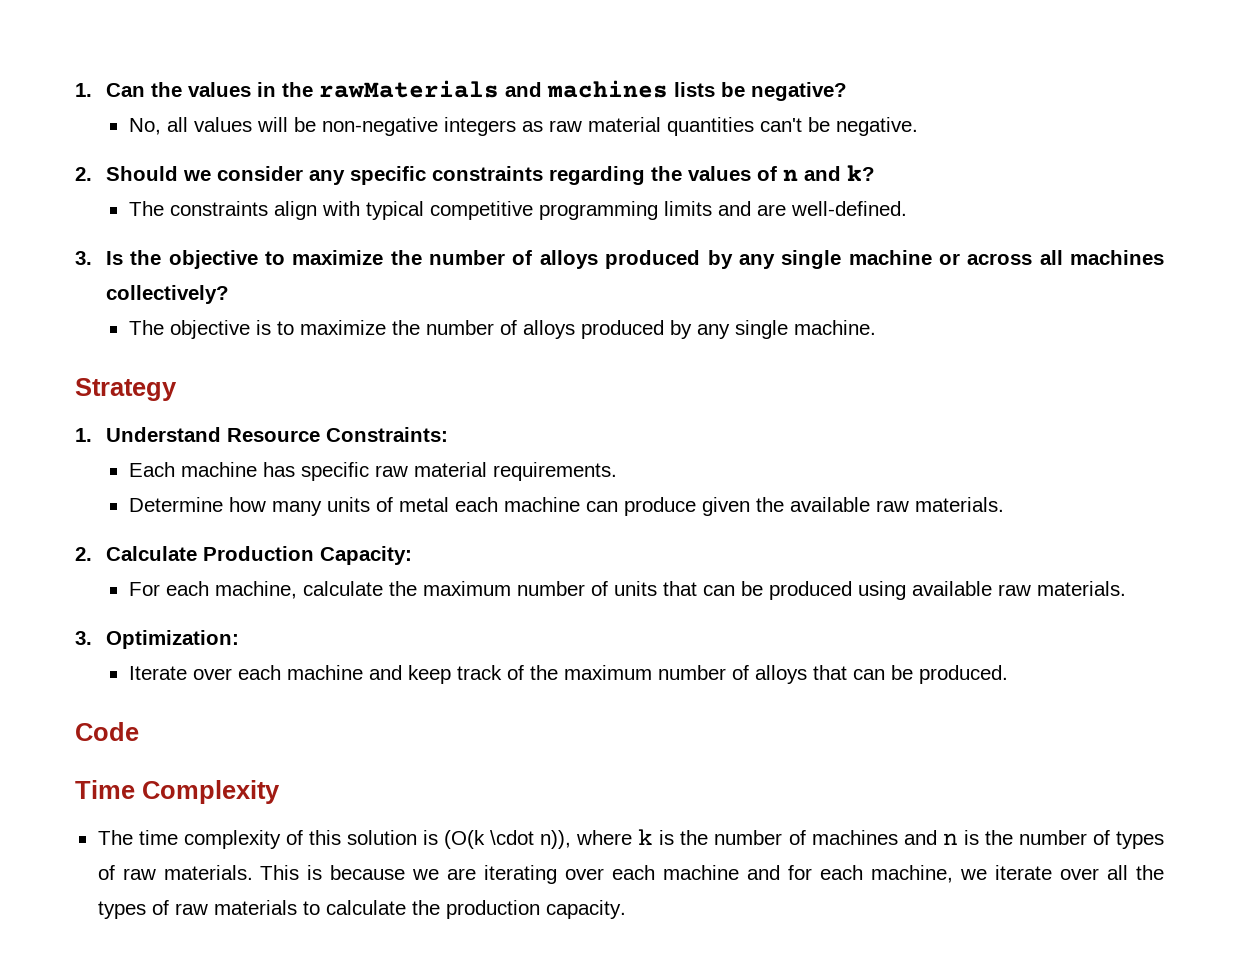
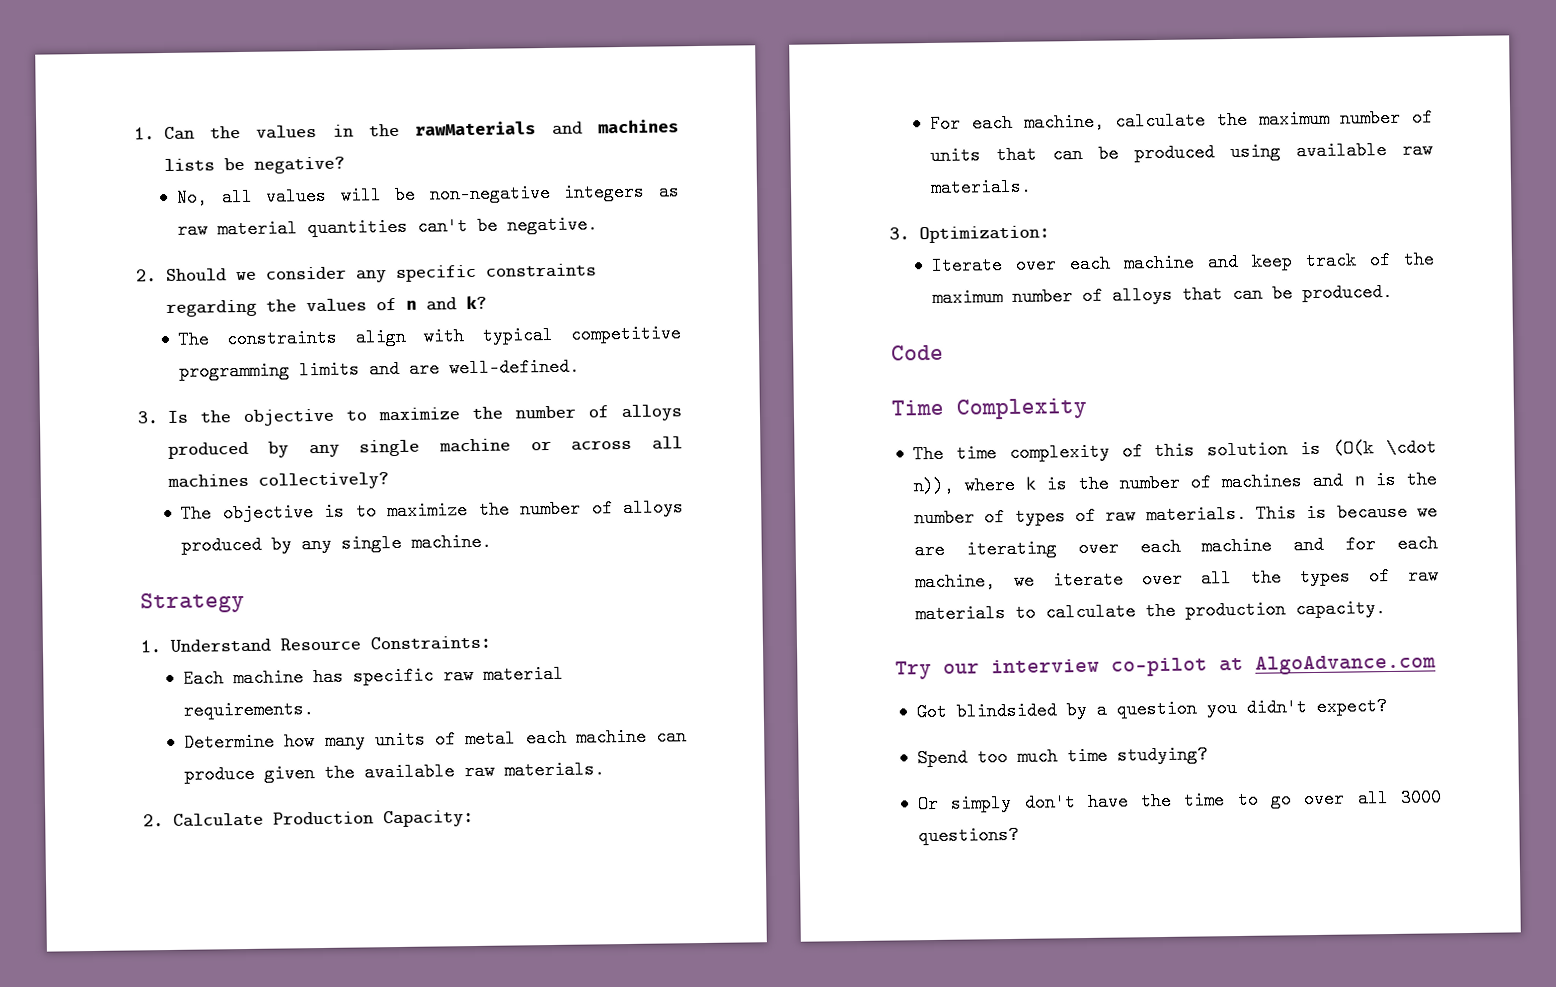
(626, 909) none -> [895,654,1436,680] [915,697,1387,722] [916,745,1208,768] [916,788,1442,814] [917,825,1019,846] // Try our interview co-pilot at AlgoAdvance.com // Got blindsided by a question you didn't expect? // Spend too much time studying? // Or simply don't have the time to go over all 3000 questions?

